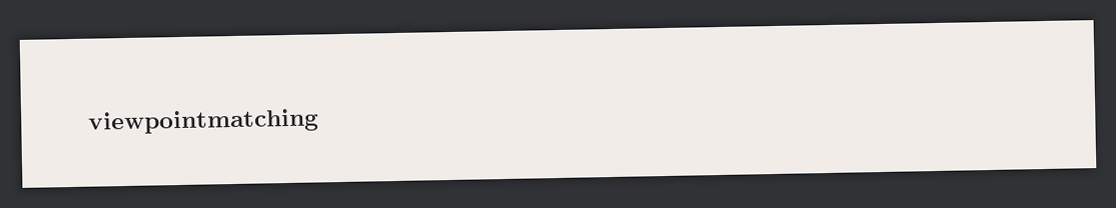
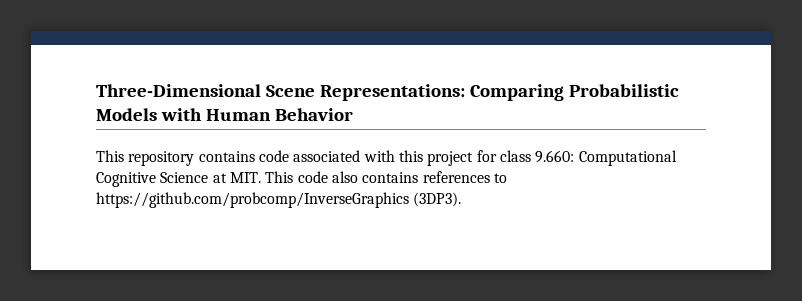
[88,108,319,135] viewpointmatching -> [96,84,679,101] [96,108,353,121] [96,150,677,166] [96,171,507,187] [96,192,462,208] Three-Dimensional Scene Representations: Comparing Probabilistic Models with Human Behavior // This repository contains code associated with this project for class 9.660: Computational Cognitive Science at MIT. This code also contains references to https://github.com/probcomp/InverseGraphics (3DP3).

